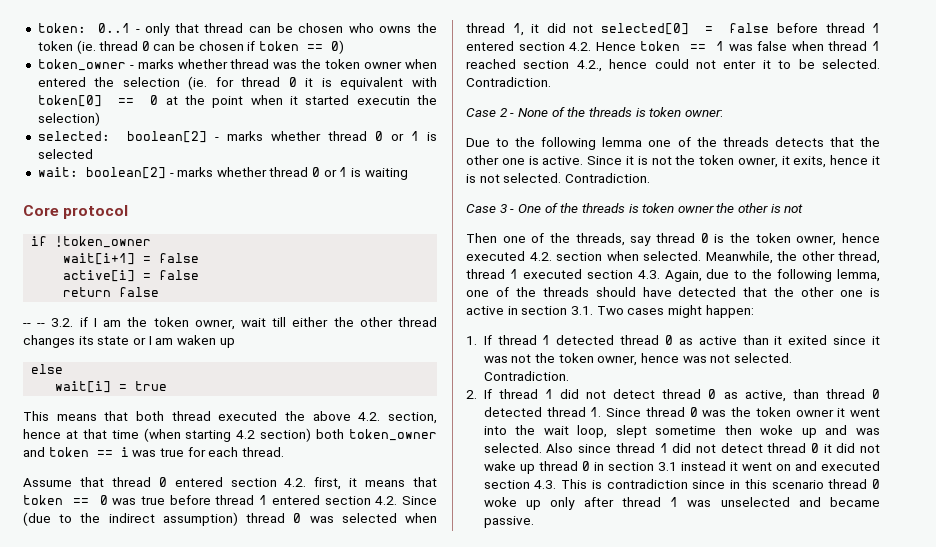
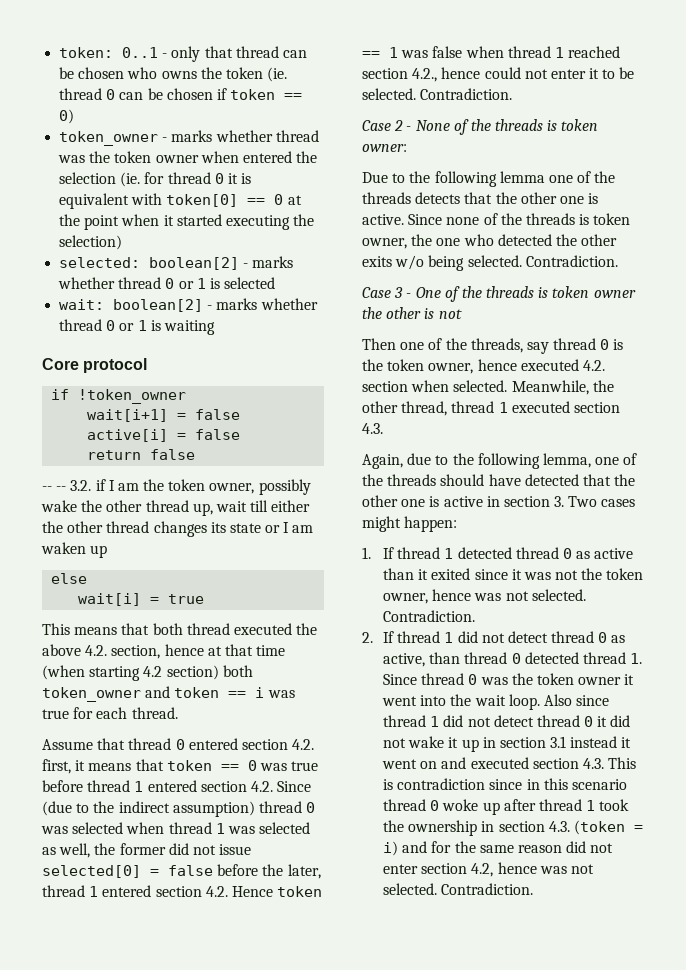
[356,96,410,105] executin -> [225,215,290,230] executing
(235, 324) none -> [258,479,311,495] [41,500,213,516] possibly wake the other thread up,
[512,23,594,36] 1, it did not -> [215,822,311,834] [42,843,252,858] 1 was selected as well, the former did not issue
(818, 28) none -> [262,864,321,879] the later,
[625,155,880,168] [466,174,500,183] it is not the token owner, it exits, hence it is not -> [446,213,631,225] [362,234,618,249] [362,255,465,271] none of the threads is token owner, the one who detected the other exits w/o being
(660, 274) none -> (383, 428) //
[570,306,593,315] 3.1. -> [554,496,565,507] 3.
[577,425,880,438] [483,443,542,453] loop, slept sometime then woke up and was selected. -> [508,694,540,710] loop.
[519,461,590,474] up thread 0 -> [448,737,479,752] it up
[550,497,576,510] only -> (500, 808) none
[687,497,880,507] [483,516,534,528] was unselected and became passive. -> [599,799,630,811] [382,820,643,836] [382,841,614,856] [382,862,594,877] [382,883,534,895] took the ownership in section 4.3. (token = i) and for the same reason did not enter section 4.2, hence was not selected. Contradiction.

